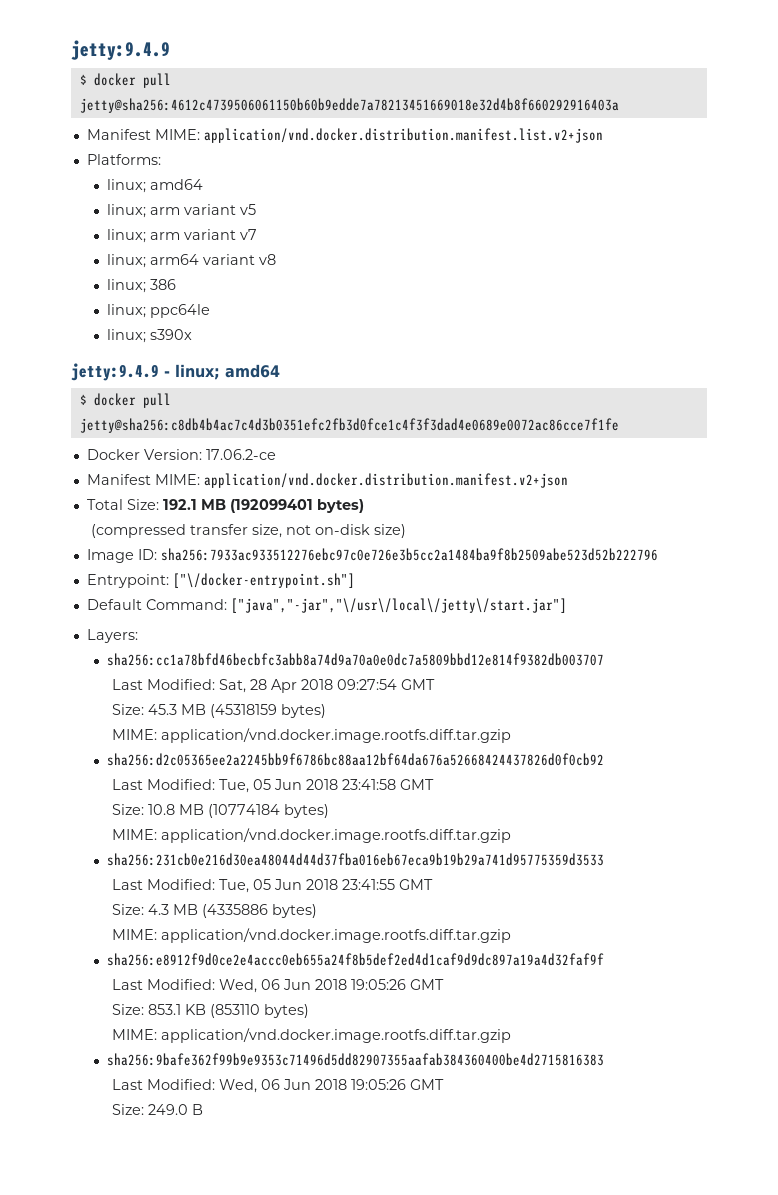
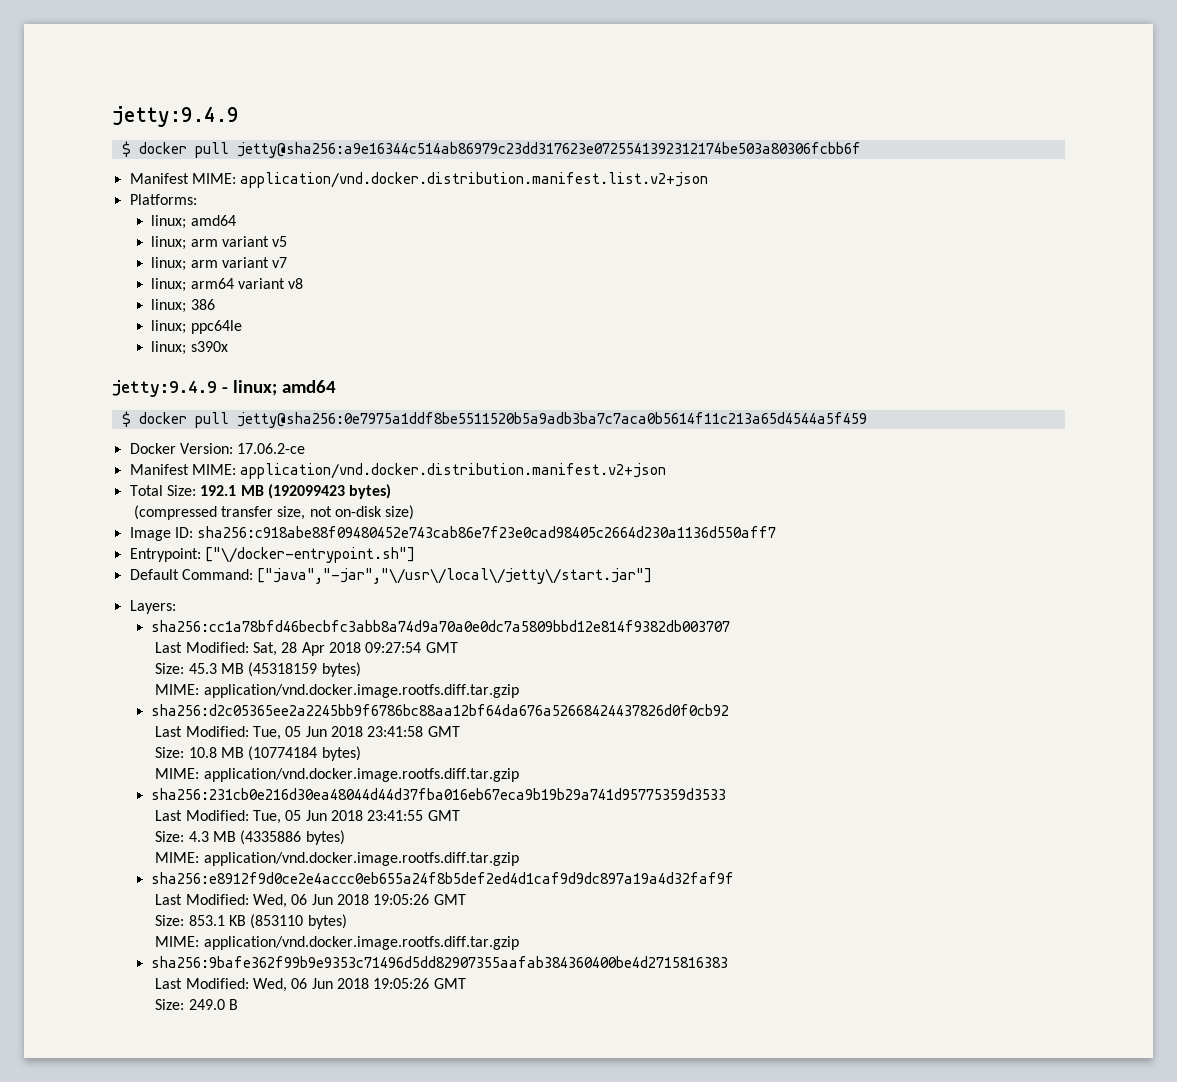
[79,98,619,113] jetty@sha256:4612c4739506061150b60b9edde7a78213451669018e32d4b8f660292916403a -> [236,142,861,158] jetty@sha256:a9e16344c514ab86979c23dd317623e0725541392312174be503a80306fcbb6f
[79,418,619,433] jetty@sha256:c8db4b4ac7c4d3b0351efc2fb3d0fce1c4f3f3dad4e0689e0072ac86cce7f1fe -> [236,412,867,428] jetty@sha256:0e7975a1ddf8be5511520b5a9adb3ba7c7aca0b5614f11c213a65d4544a5f459
[229,499,313,513] (192099401 -> [267,484,345,499] (192099423
[160,548,658,561] sha256:7933ac933512276ebc97c0e726e3b5cc2a1484ba9f8b2509abe523d52b222796 -> [197,526,777,538] sha256:c918abe88f09480452e743cab86e7f23e0cad98405c2664d230a1136d550aff7

